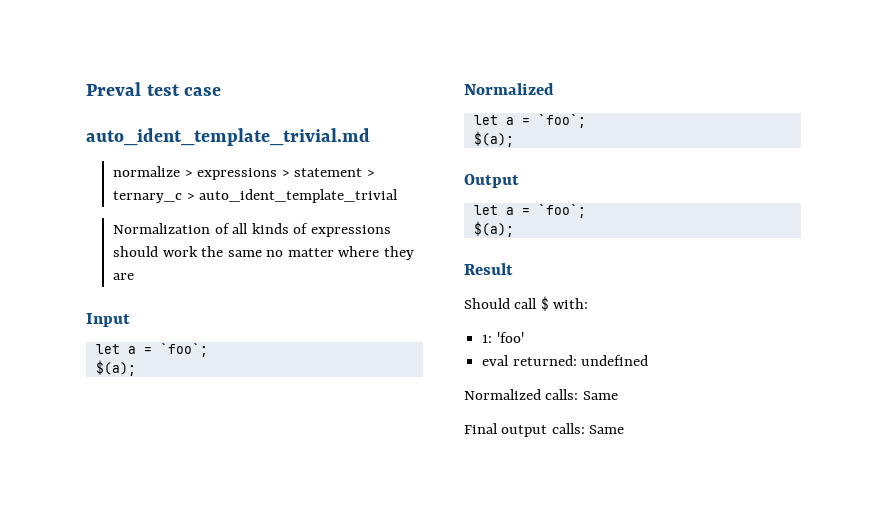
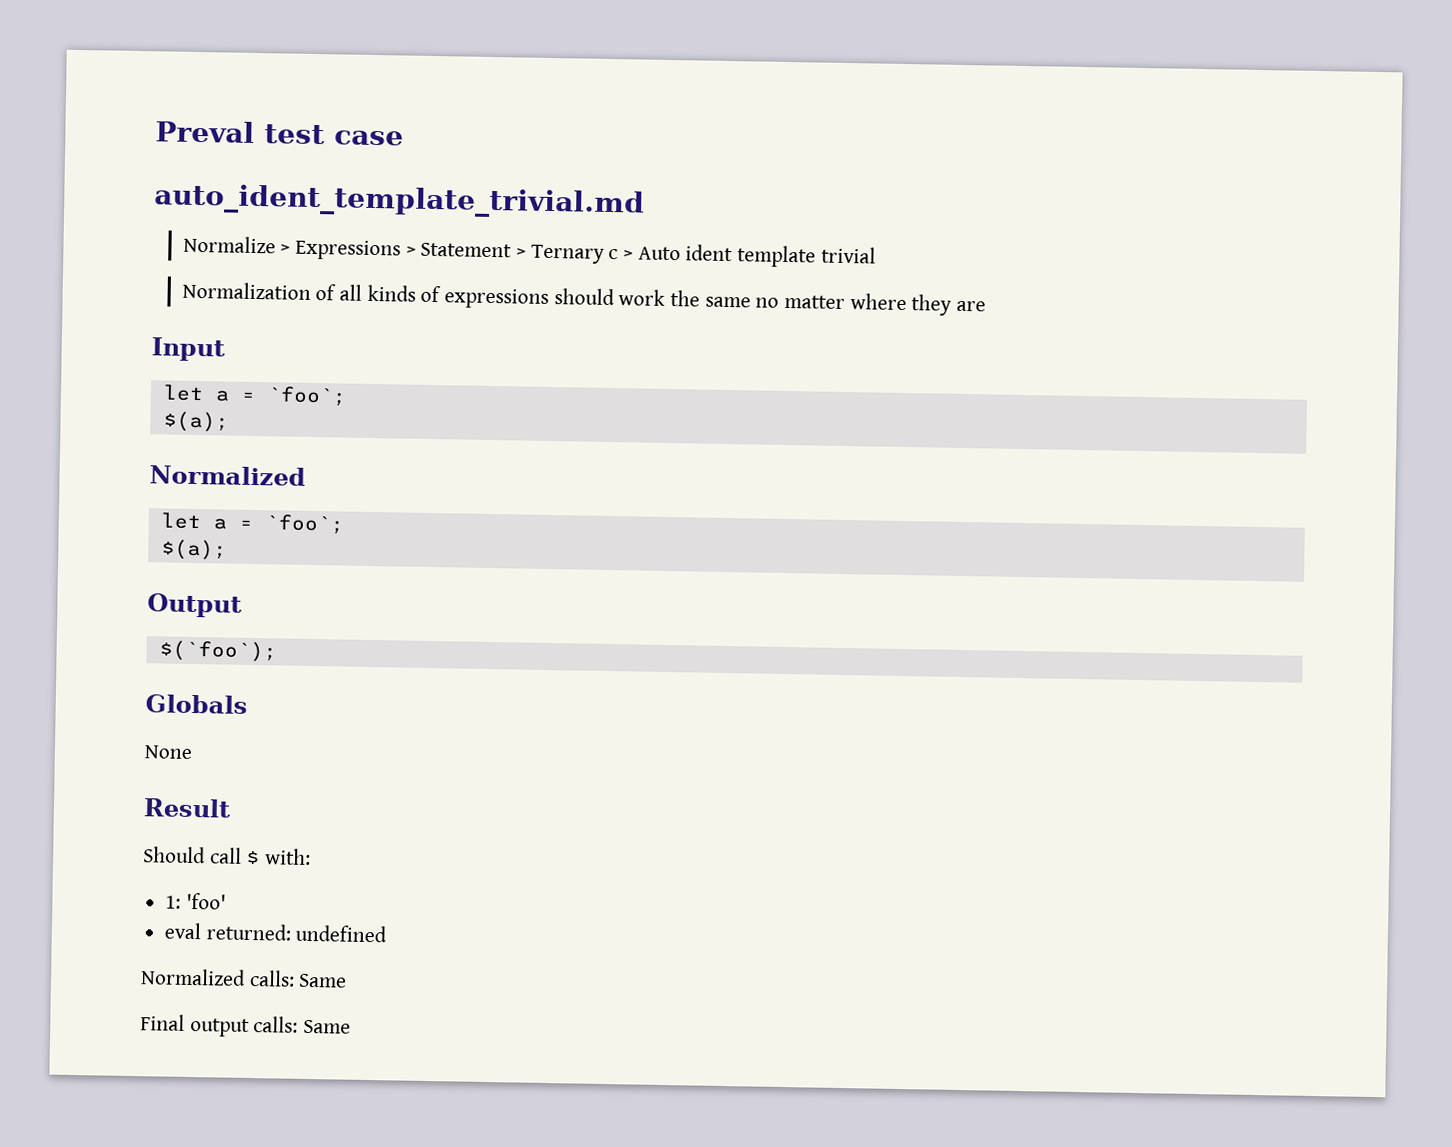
[113,166,375,180] [113,189,399,203] normalize > expressions > statement > ternary_c > auto_ident_template_trivial -> [182,235,876,268] Normalize > Expressions > Statement > Ternary c > Auto ident template trivial
[473,204,586,218] [473,221,514,237] let a = `foo`; // $(a); -> [158,640,277,663] [145,694,248,714] [144,745,193,759] $(`foo`); // Globals // None

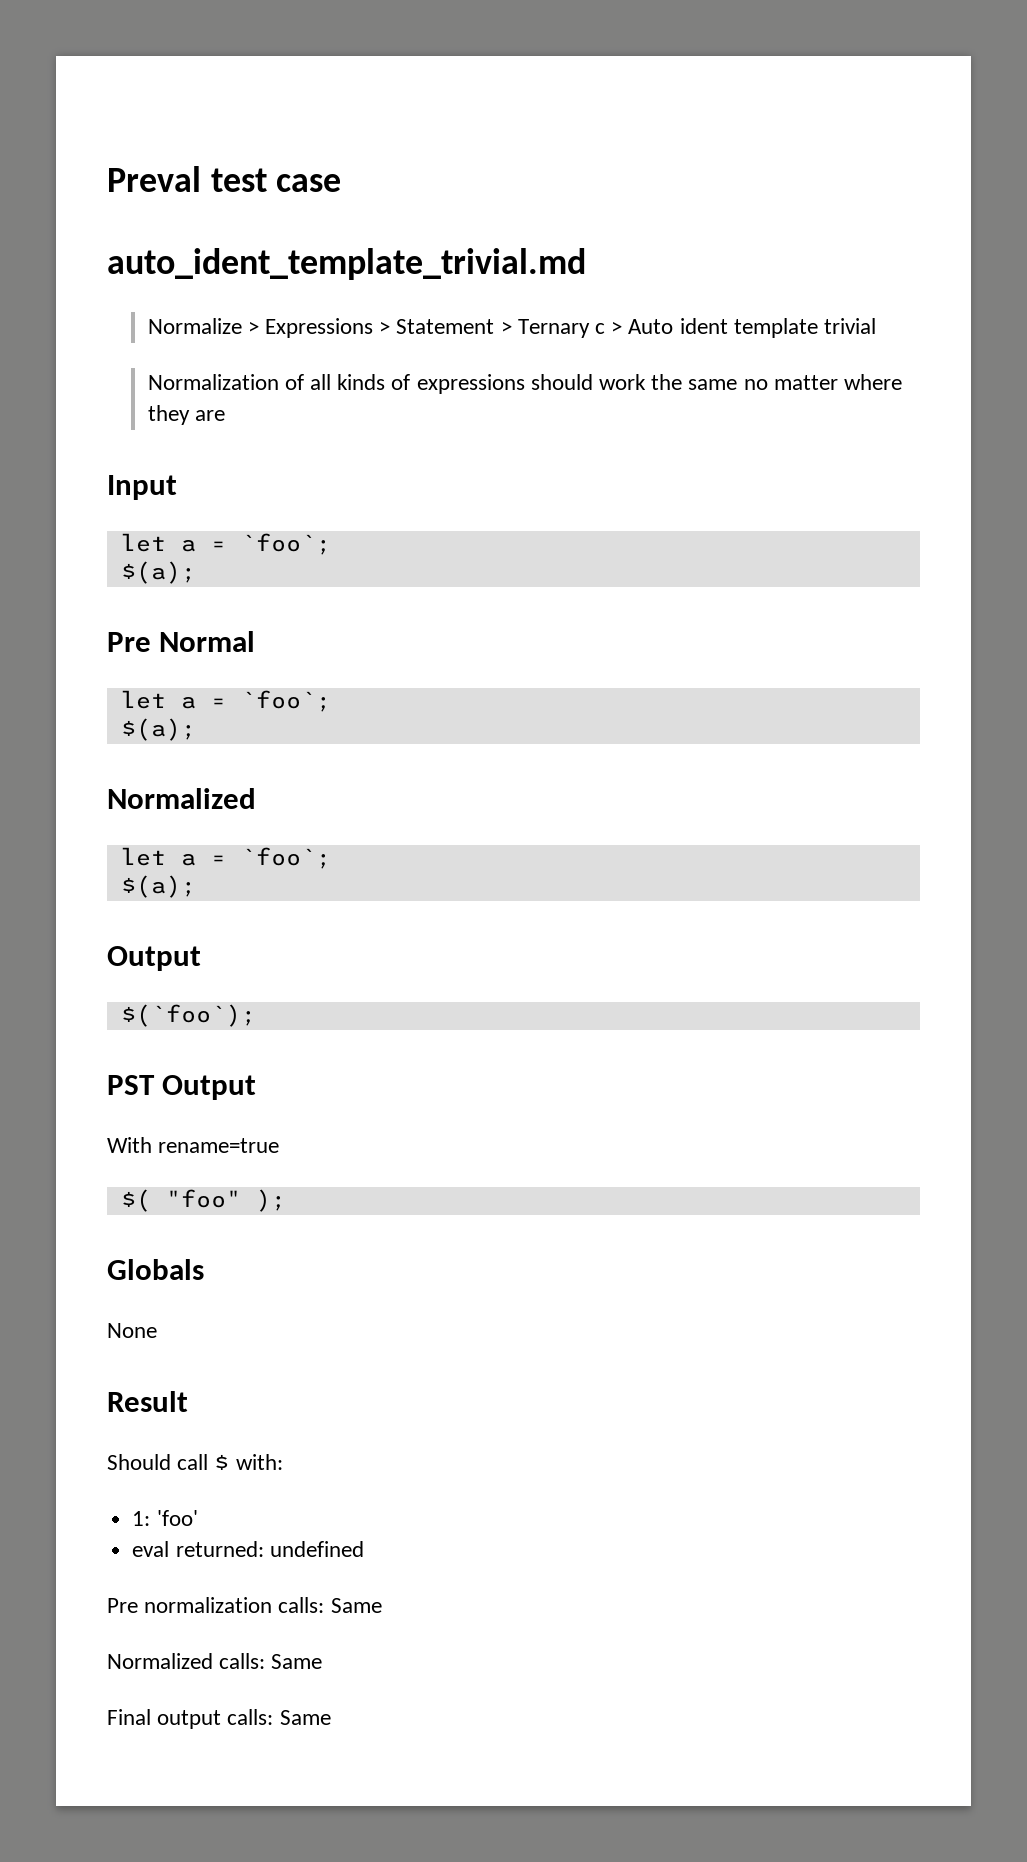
(229, 422) none -> [107,631,256,652] [120,690,331,712] [120,718,196,741] // Pre Normal // let a = `foo`; // $(a);
(277, 651) none -> [107,1075,257,1100] [107,1137,280,1153] [120,1189,286,1212] // PST Output // With rename=true // $( "foo" );
(388, 933) none -> [107,1597,382,1613] // Pre normalization calls: Same

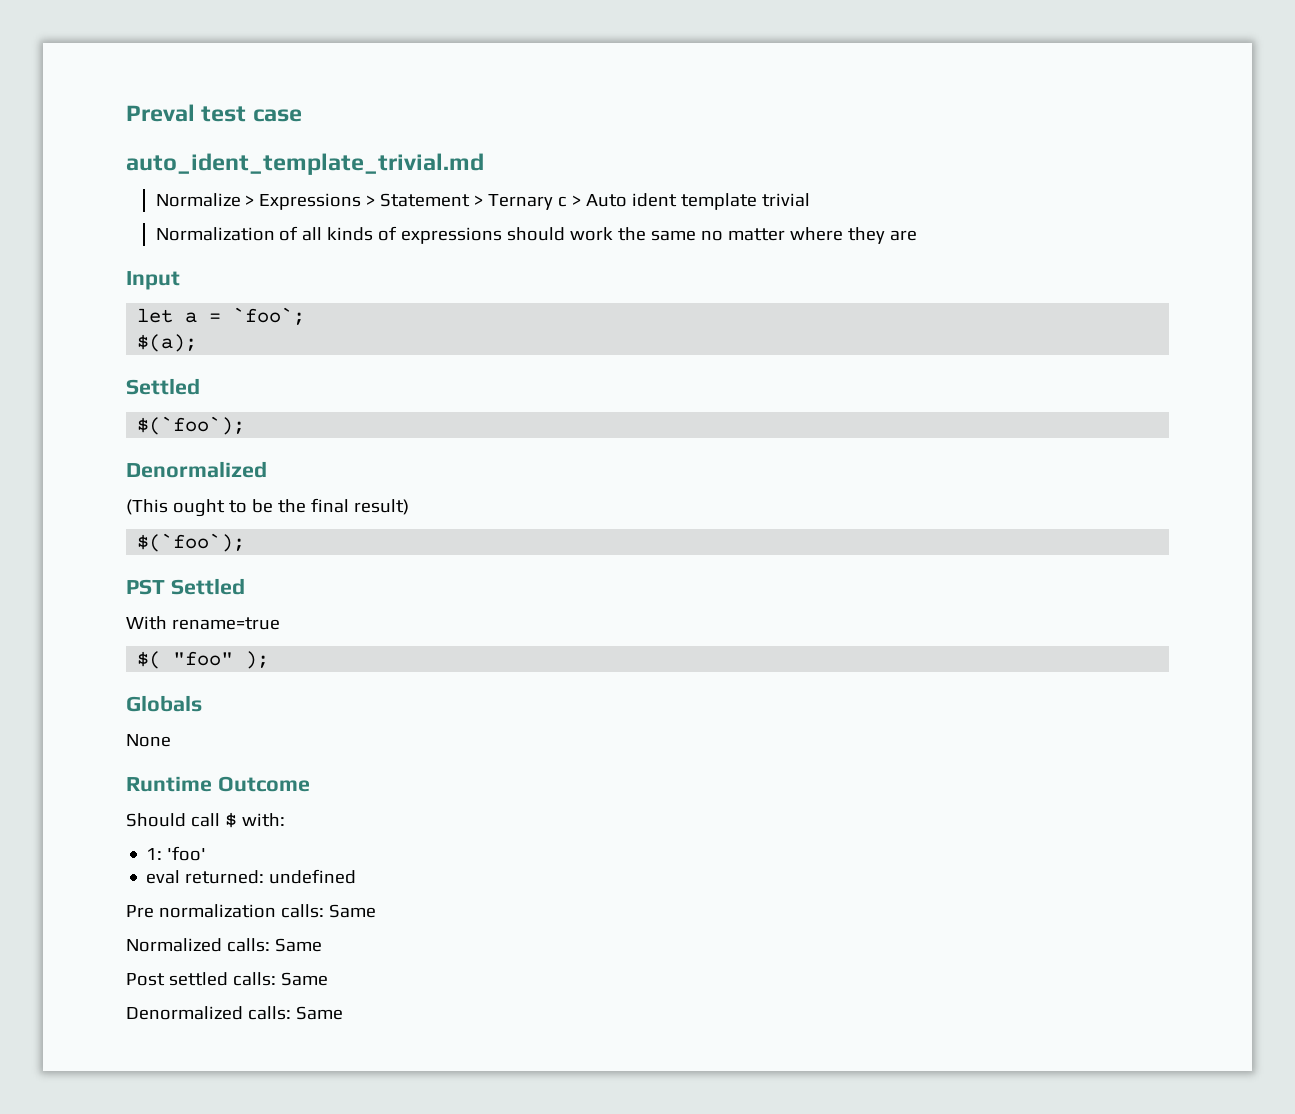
[107,631,256,652] [120,690,331,712] [120,718,196,741] [107,788,256,809] [120,847,331,869] [120,875,196,898] [107,946,201,971] Pre Normal // let a = `foo`; // $(a); // Normalized // let a = `foo`; // $(a); // Output -> [126,378,200,395] [137,416,246,435] [126,461,267,478] [126,498,409,517] Settled // $(`foo`); // Denormalized // (This ought to be the final result)
[162,1075,257,1100] Output -> [170,578,245,595] Settled
[107,1391,188,1412] Result -> [126,776,310,792] Runtime Outcome
[107,1709,331,1729] Final output calls: Same -> [126,972,328,986] [126,1006,343,1020] Post settled calls: Same // Denormalized calls: Same

